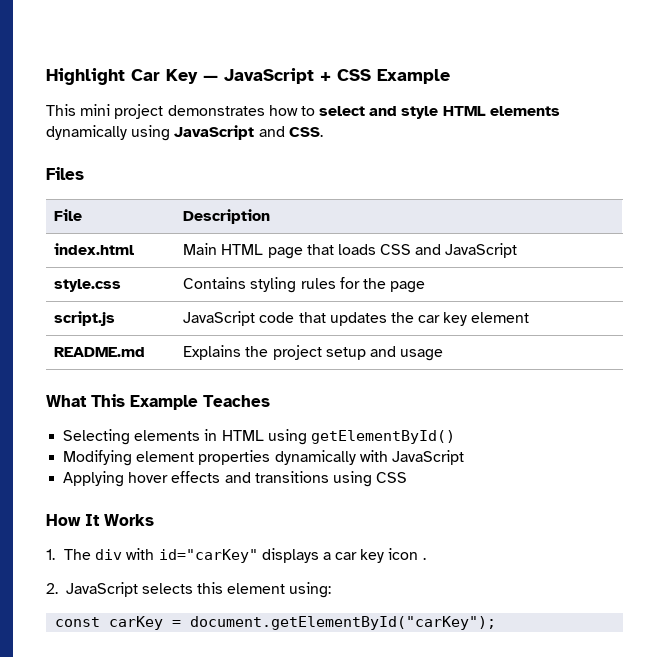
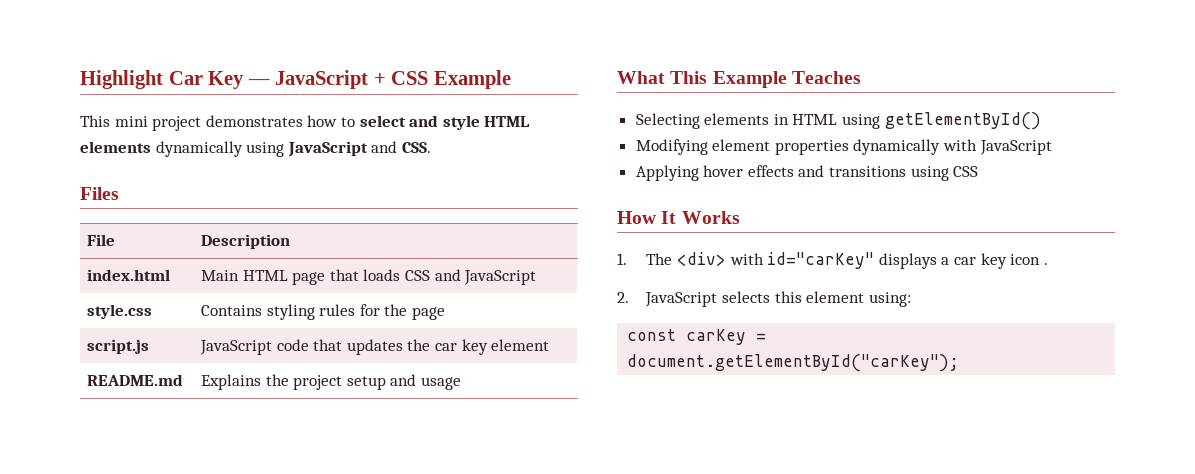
[95,549,123,560] div -> [676,252,726,266] <div>

